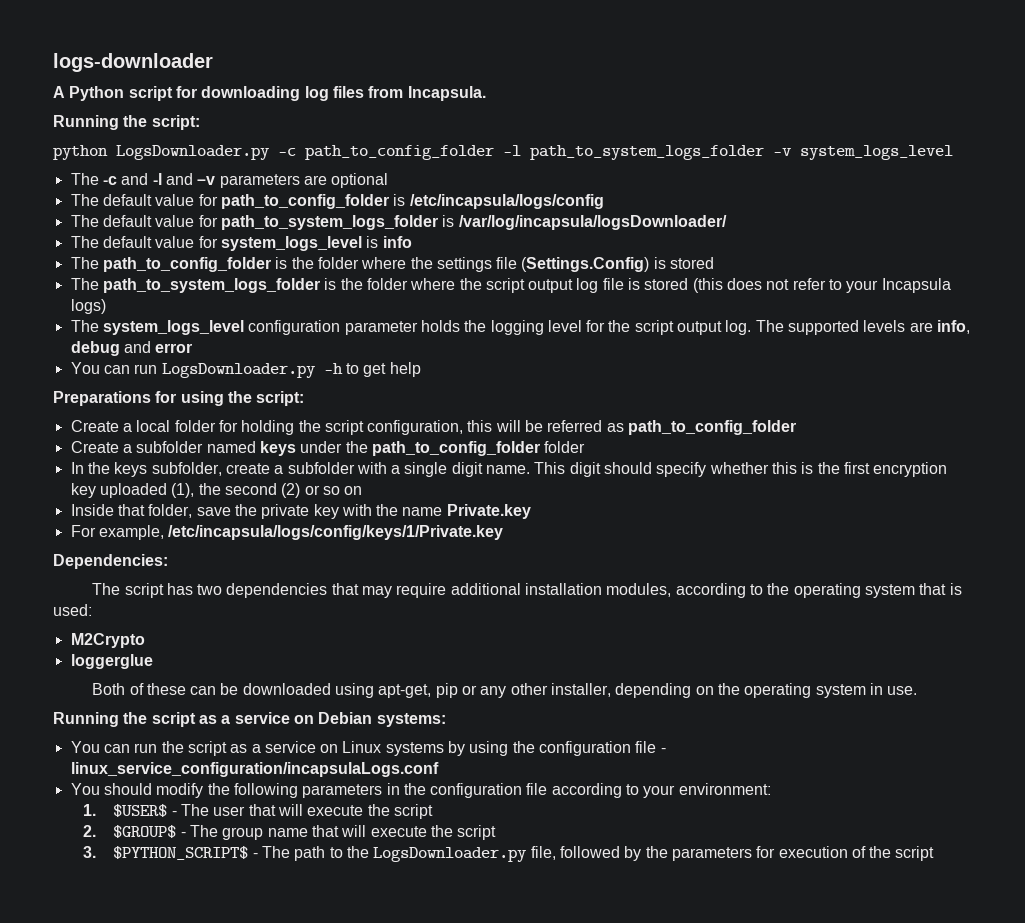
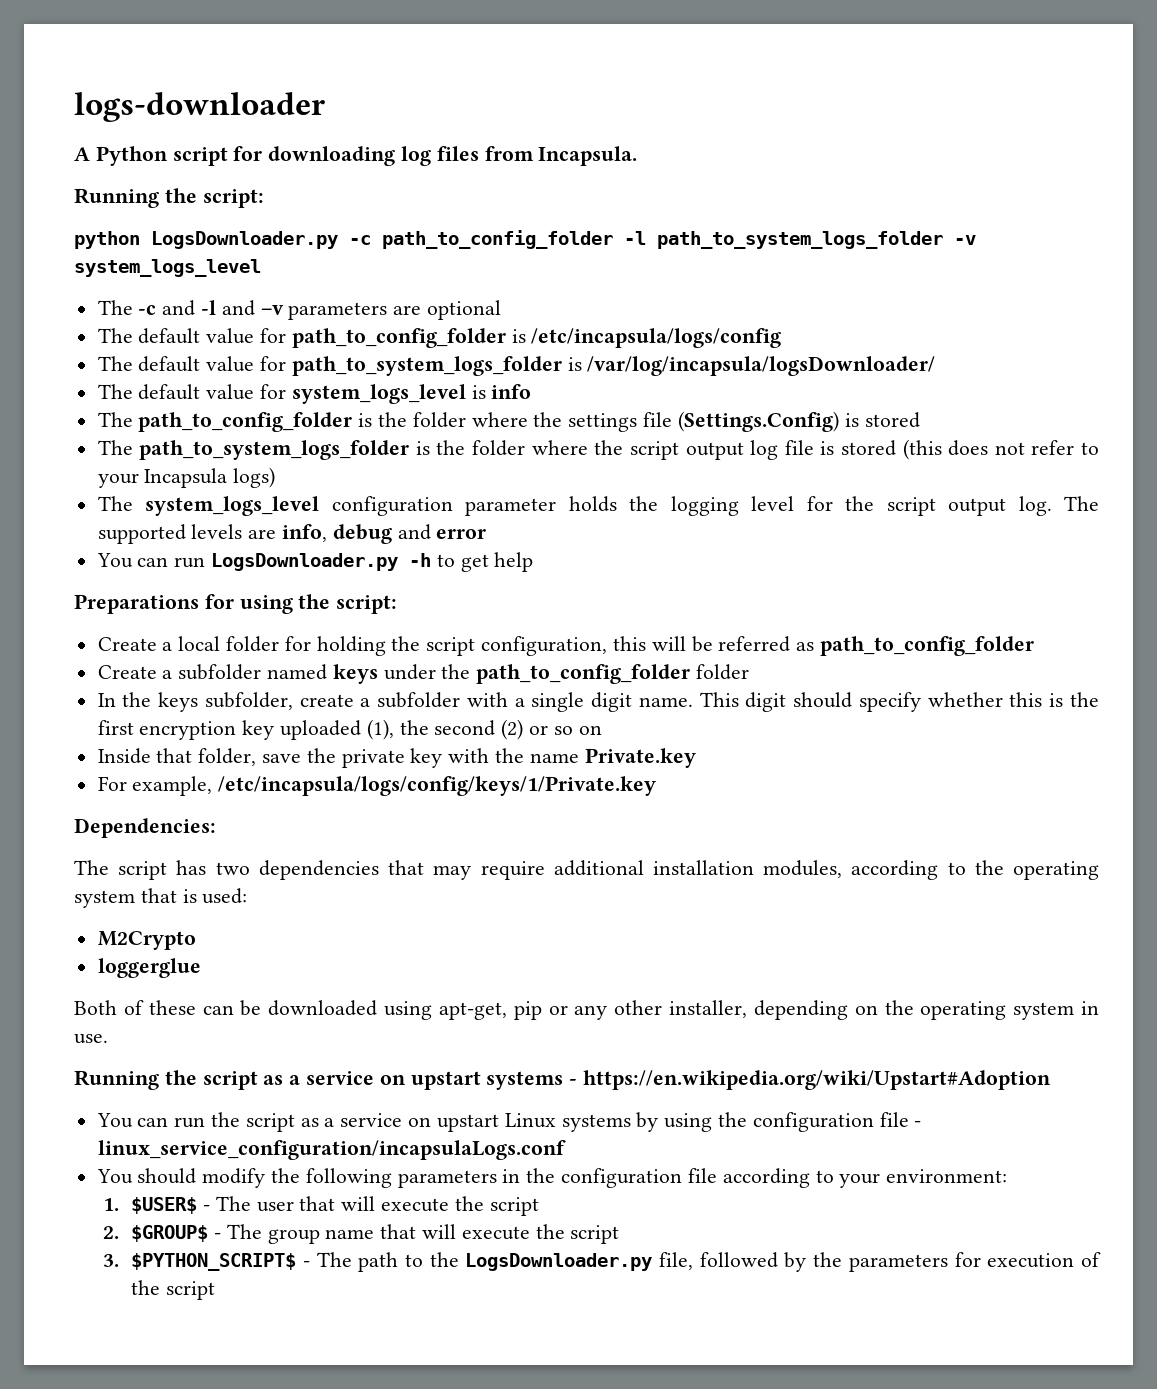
[318,712,446,727] Debian systems: -> [410,1070,1052,1090] upstart systems - https://en.wikipedia.org/wiki/Upstart#Adoption
(339, 748) none -> [436,1114,499,1132] upstart

